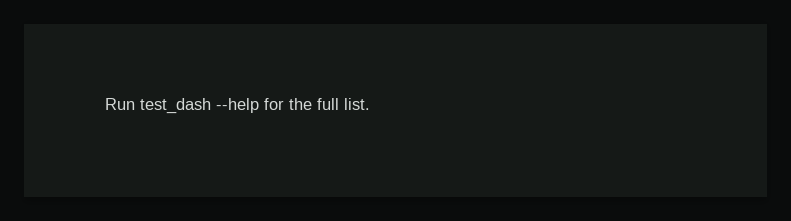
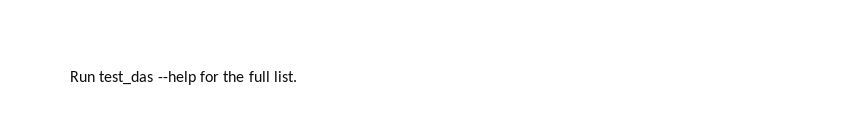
[140,98,211,114] test_dash -> [99,71,154,85] test_das

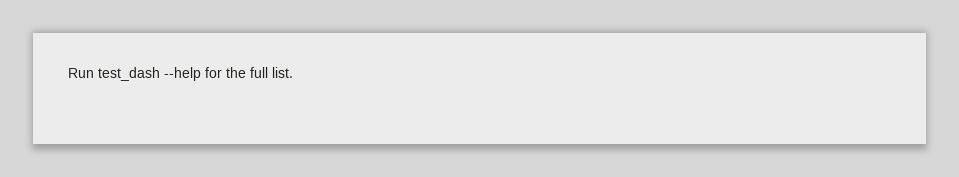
[99,71,154,85] test_das -> [98,67,160,81] test_dash

